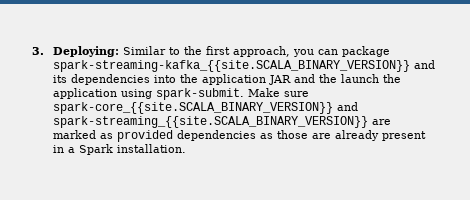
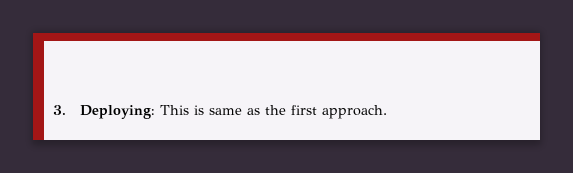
[123,46,391,57] [53,60,436,72] [53,74,402,85] [53,88,310,100] [53,102,359,114] [53,116,392,128] [53,130,427,142] [53,144,187,155] Similar to the first approach, you can package spark-streaming-kafka_{{site.SCALA_BINARY_VERSION}} and its dependencies into the application JAR and the launch the application using spark-submit. Make sure spark-core_{{site.SCALA_BINARY_VERSION}} and spark-streaming_{{site.SCALA_BINARY_VERSION}} are marked as provided dependencies as those are already present in a Spark installation. -> [159,105,387,119] This is same as the first approach.

